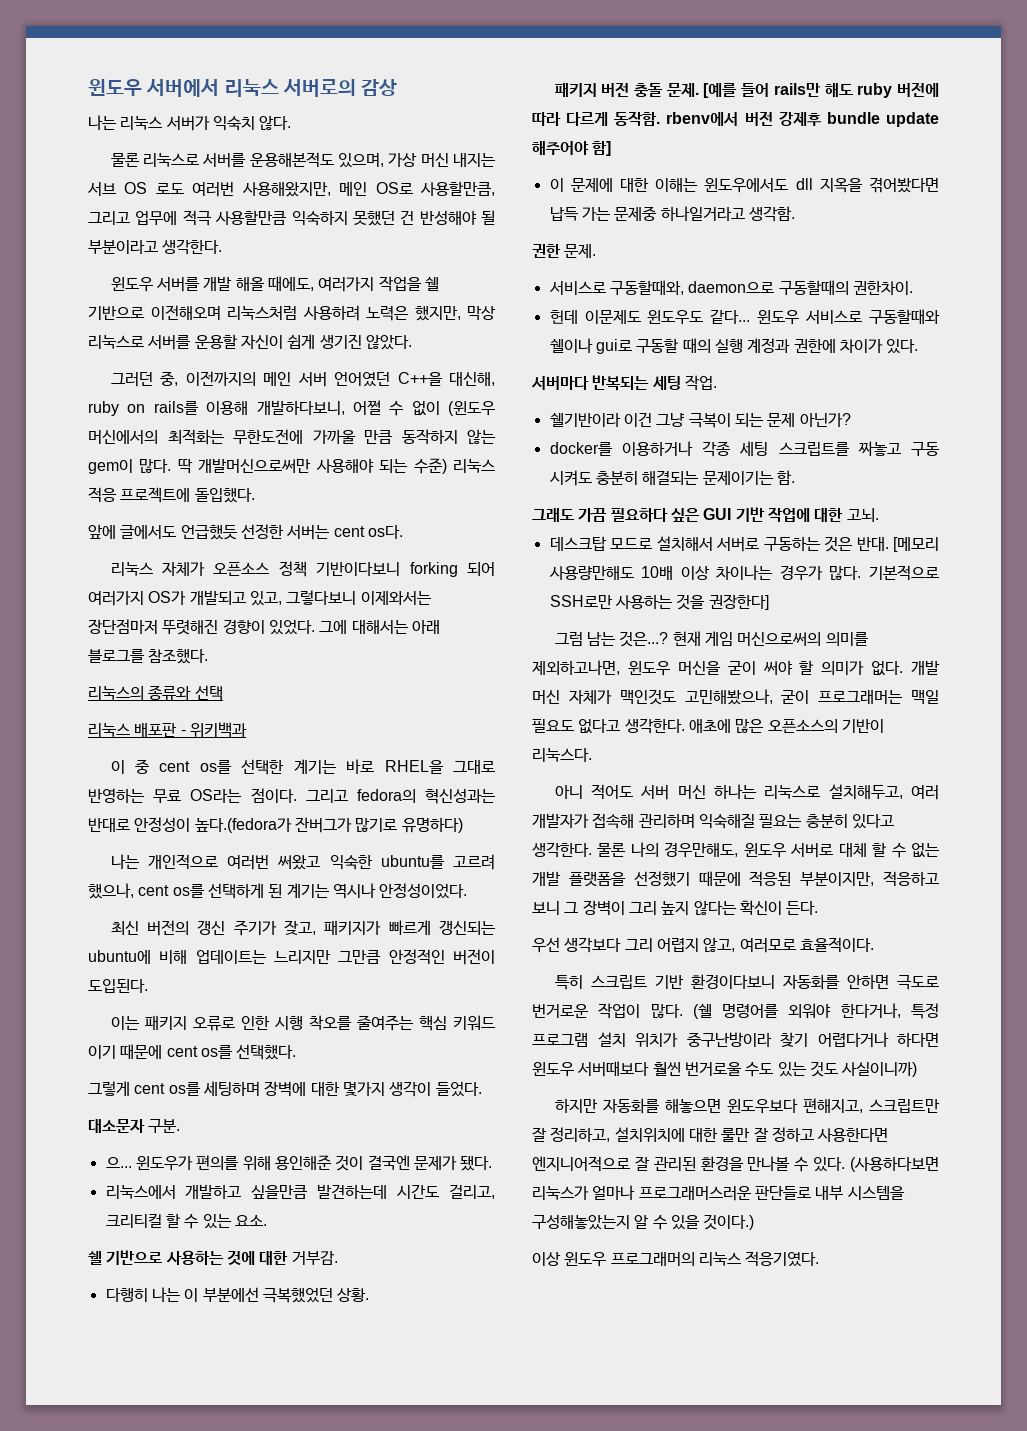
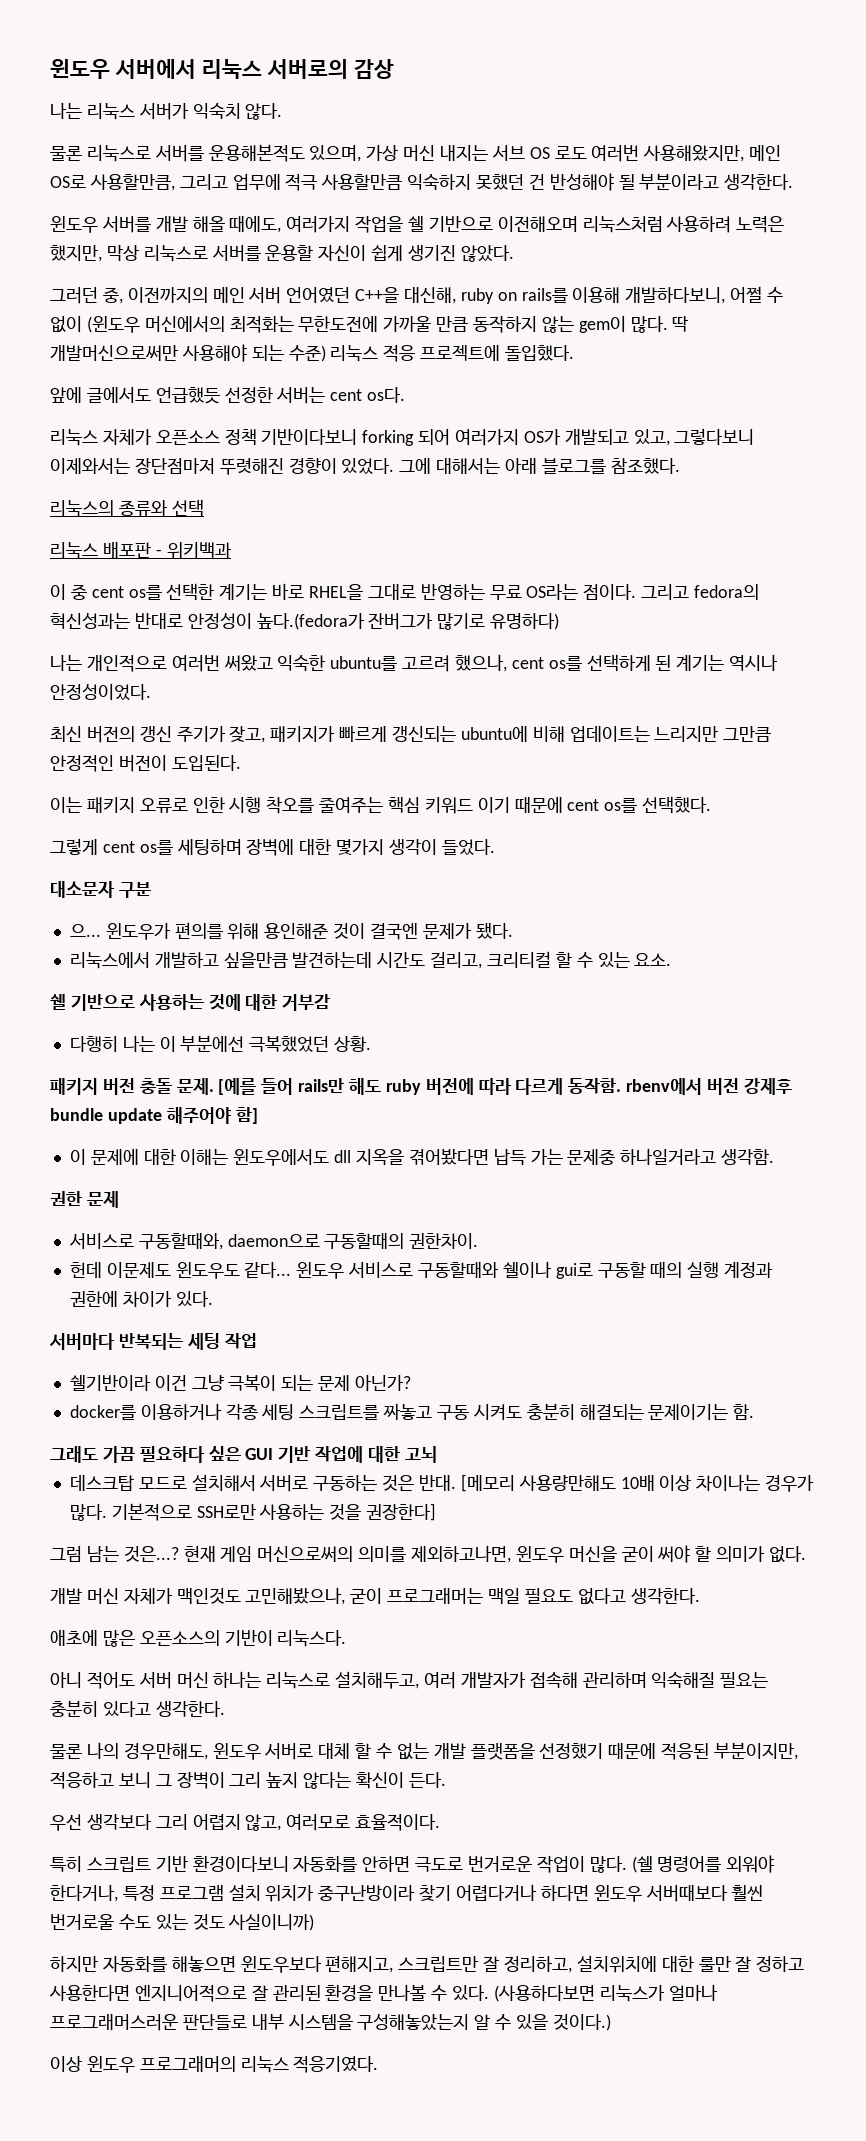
[148,1119,181,1133] 구분. -> [118,882,151,898] 구분
[291,1251,338,1265] 거부감. -> [282,994,331,1011] 거부감
[564,244,597,258] 문제. -> [86,1191,119,1208] 문제
[684,375,717,391] 작업. -> [224,1333,257,1349] 작업
[846,508,879,522] 고뇌. -> [404,1446,437,1463] 고뇌
(904, 668) none -> (807, 1554) //
(685, 726) none -> (700, 1596) //
(592, 850) none -> (225, 1709) //

